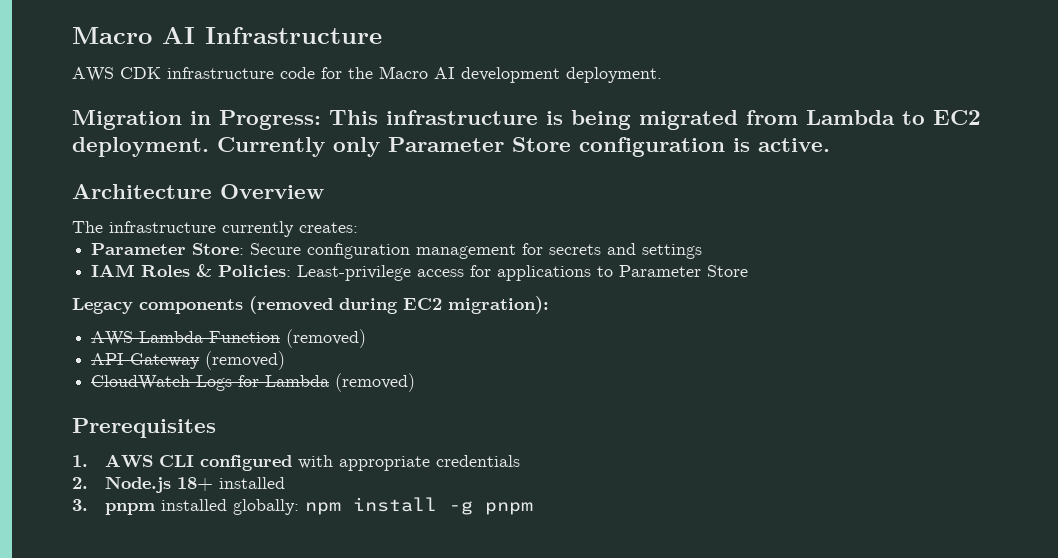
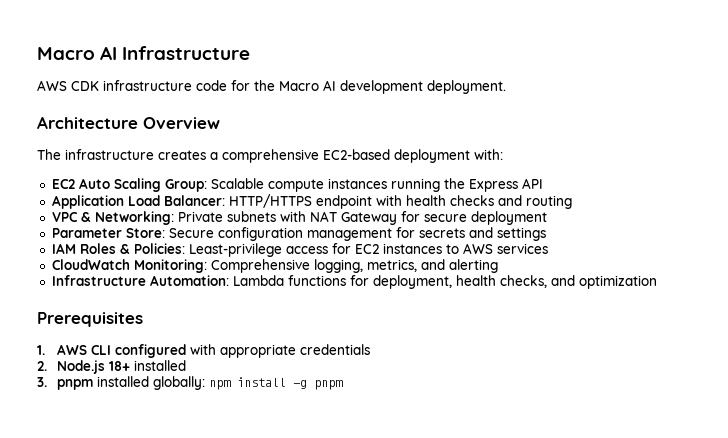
[72,110,981,130] [72,137,830,157] [72,184,324,199] [72,221,358,237] Migration in Progress: This infrastructure is being migrated from Lambda to EC2 deployment. Currently only Parameter Store configuration is active. // Architecture Overview // The infrastructure currently creates: -> [37,116,220,129] [37,149,503,163] [51,178,543,192] [51,194,572,209] [51,211,547,225] Architecture Overview // The infrastructure creates a comprehensive EC2-based deployment with: // EC2 Auto Scaling Group: Scalable compute instances running the Express API // Application Load Balancer: HTTP/HTTPS endpoint with health checks and routing // VPC & Networking: Private subnets with NAT Gateway for secure deployment
[497,265,749,281] [72,296,549,314] [91,329,367,348] [91,351,286,370] [91,373,416,392] applications to Parameter Store // Legacy components (removed during EC2 migration): // AWS Lambda Function (removed) // API Gateway (removed) // CloudWatch Logs for Lambda (removed) -> [354,243,548,254] [51,259,498,273] [51,275,657,289] EC2 instances to AWS services // CloudWatch Monitoring: Comprehensive logging, metrics, and alerting // Infrastructure Automation: Lambda functions for deployment, health checks, and optimization

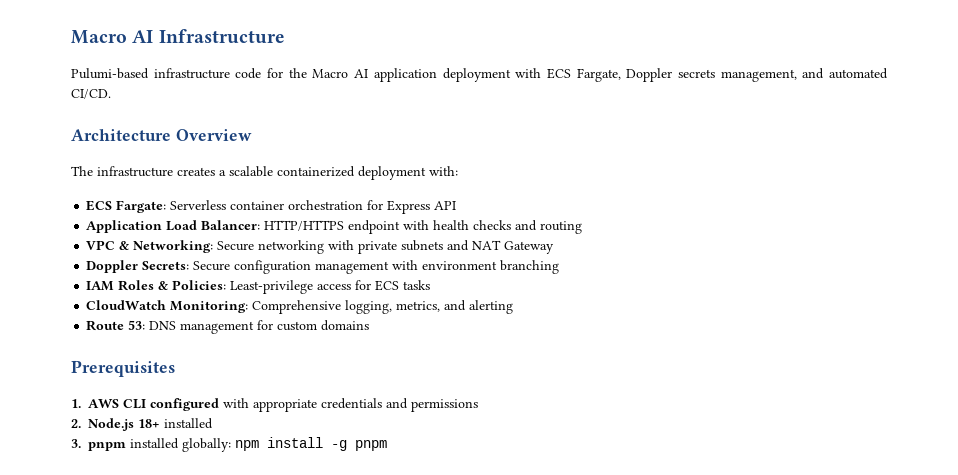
[37,80,99,91] AWS CDK -> [71,68,149,79] Pulumi-based
[340,80,506,94] development deployment. -> [373,68,888,82] [71,89,111,99] application deployment with ECS Fargate, Doppler secrets management, and automated CI/CD.
[222,149,390,163] comprehensive EC2-based -> [229,166,355,177] scalable containerized
[51,178,465,192] EC2 Auto Scaling Group: Scalable compute instances running the -> [86,200,384,213] ECS Fargate: Serverless container orchestration for
[177,211,547,225] [51,227,546,241] Private subnets with NAT Gateway for secure deployment // Parameter Store: Secure configuration management for secrets and settings -> [217,240,555,254] [86,260,560,274] Secure networking with private subnets and NAT Gateway // Doppler Secrets: Secure configuration management with environment branching
[354,243,548,254] EC2 instances to AWS services -> [375,280,431,291] ECS tasks
[51,275,657,289] Infrastructure Automation: Lambda functions for deployment, health checks, and optimization -> [86,320,370,334] Route 53: DNS management for custom domains
(371, 349) none -> [386,398,478,412] and permissions

